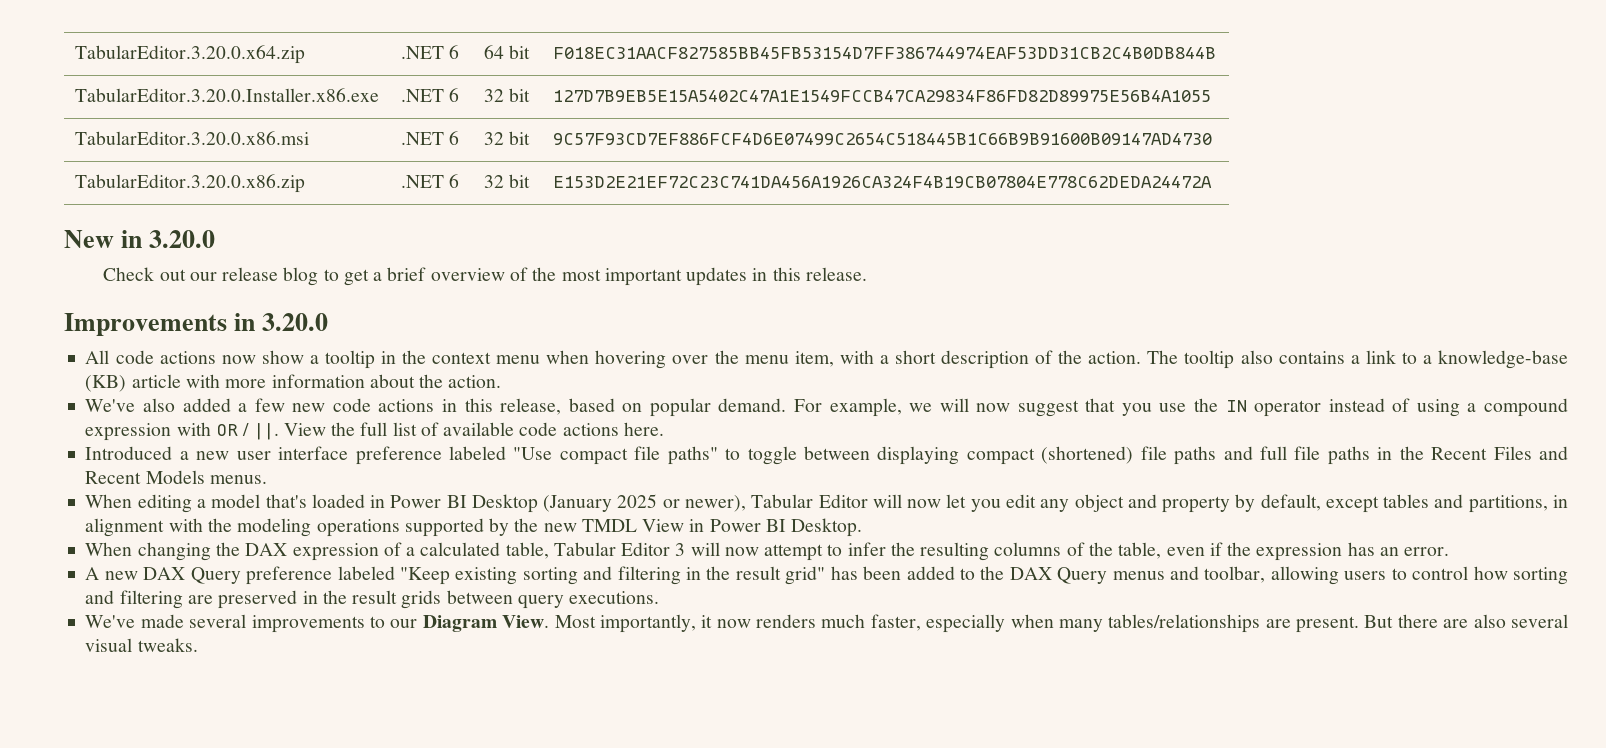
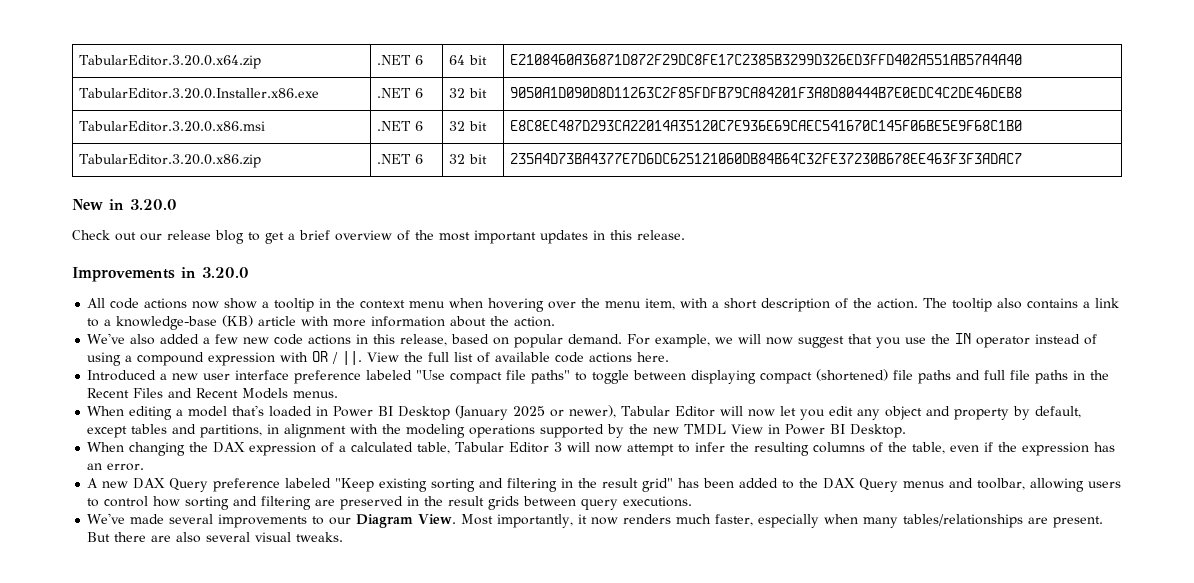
[552,47,1216,59] F018EC31AACF827585BB45FB53154D7FF386744974EAF53DD31CB2C4B0DB844B -> [510,54,1023,65] E2108460A36871D872F29DC8FE17C2385B3299D326ED3FFD402A551AB57A4A40
[552,90,1211,102] 127D7B9EB5E15A5402C47A1E1549FCCB47CA29834F86FD82D89975E56B4A1055 -> [510,87,1023,98] 9050A1D090D8D11263C2F85FDFB79CA84201F3A8D80444B7E0EDC4C2DE46DEB8
[552,133,1212,145] 9C57F93CD7EF886FCF4D6E07499C2654C518445B1C66B9B91600B09147AD4730 -> [510,120,1023,131] E8C8EC487D293CA22014A35120C7E936E69CAEC541670C145F06BE5E9F68C1B0
[552,176,1212,188] E153D2E21EF72C23C741DA456A1926CA324F4B19CB07804E778C62DEDA24472A -> [510,153,1023,164] 235A4D73BA4377E7D6DC625121060DB84B64C32FE37230B678EE463F3F3ADAC7

